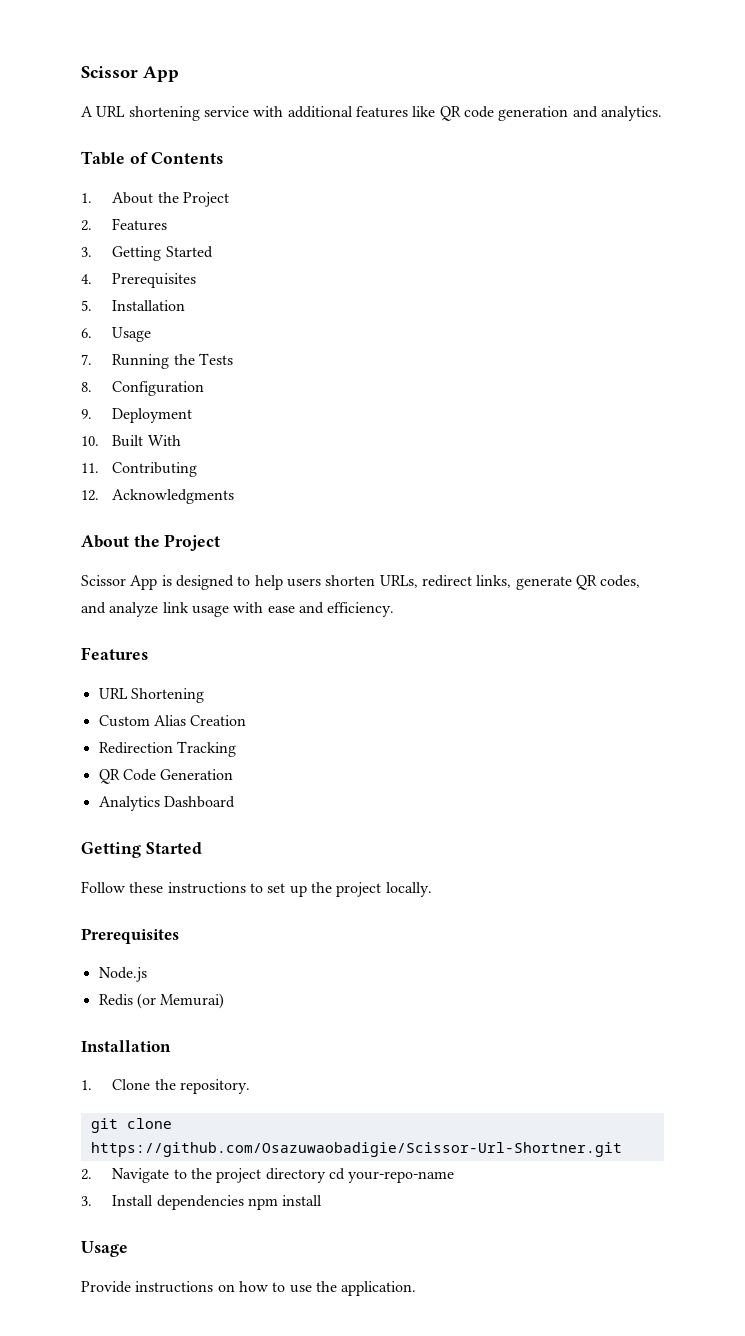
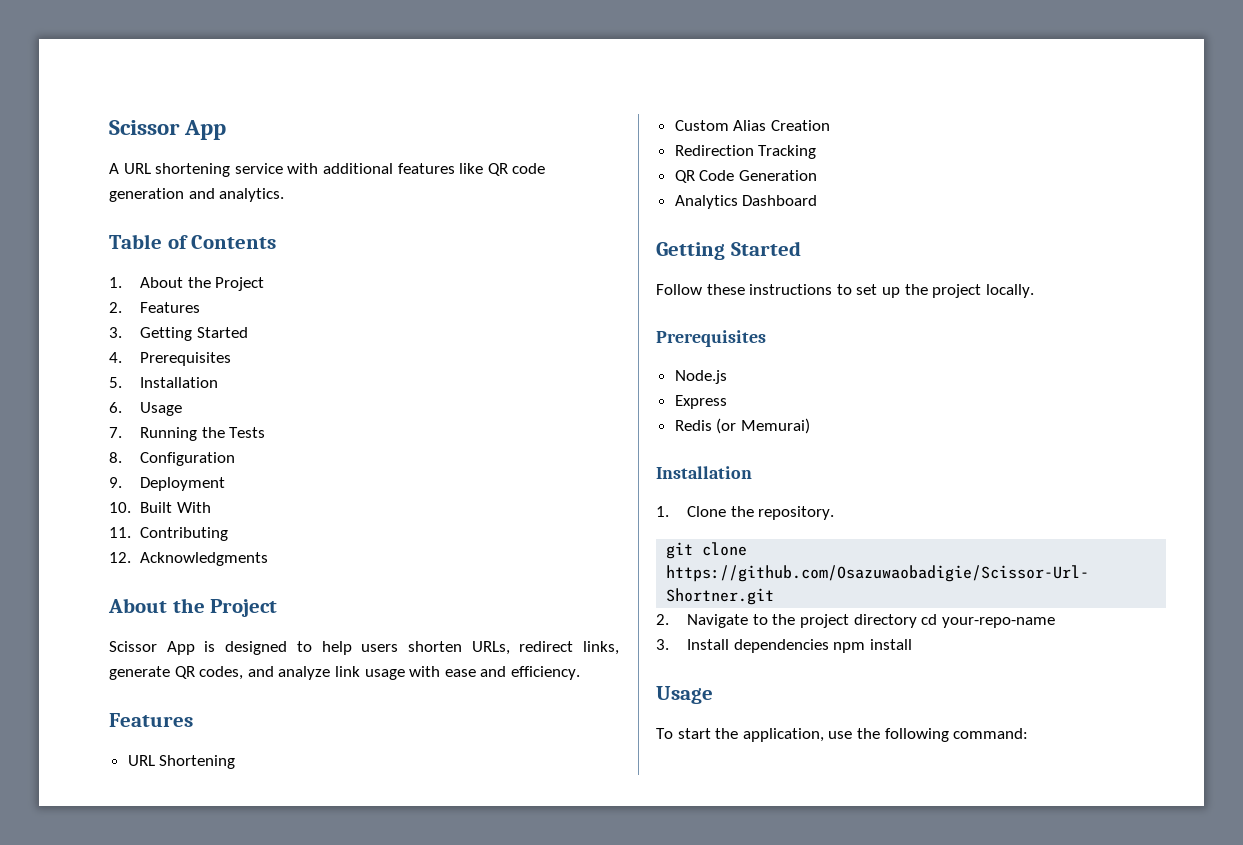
(147, 974) none -> [674,395,727,409] // Express
[81,1281,417,1296] Provide instructions on how to use the application. -> [656,728,1029,742] To start the application, use the following command:

